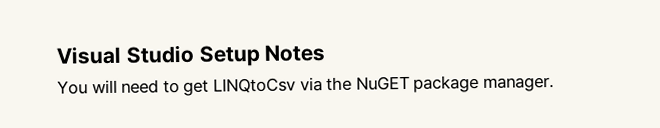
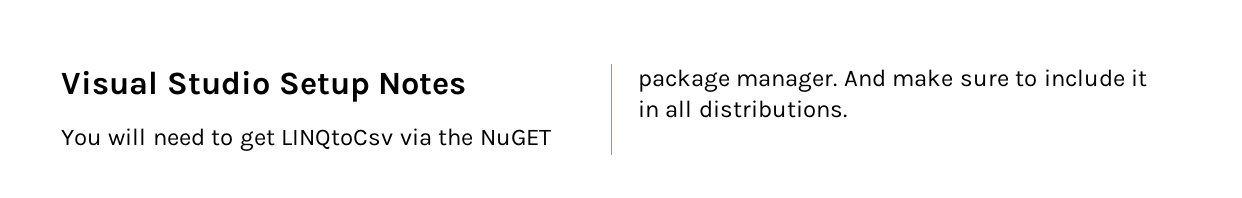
(554, 84) none -> [843,69,1148,87] [638,100,847,118] And make sure to include it in all distributions.

